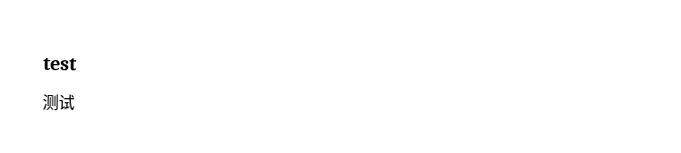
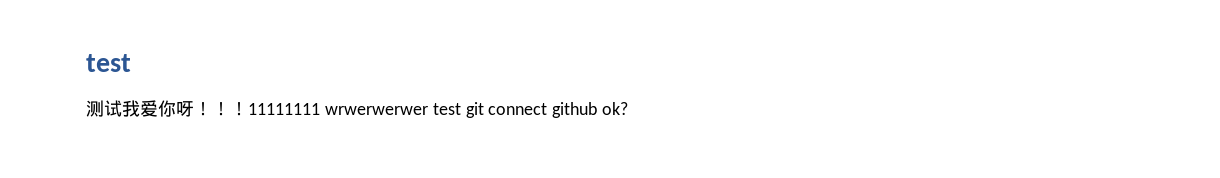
(75, 102) none -> [122,100,629,118] 我爱你呀！！！11111111 wrwerwerwer test git connect github ok?

